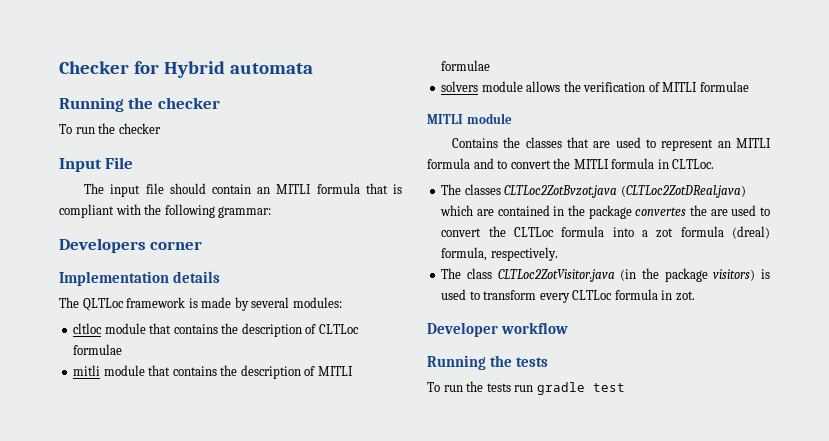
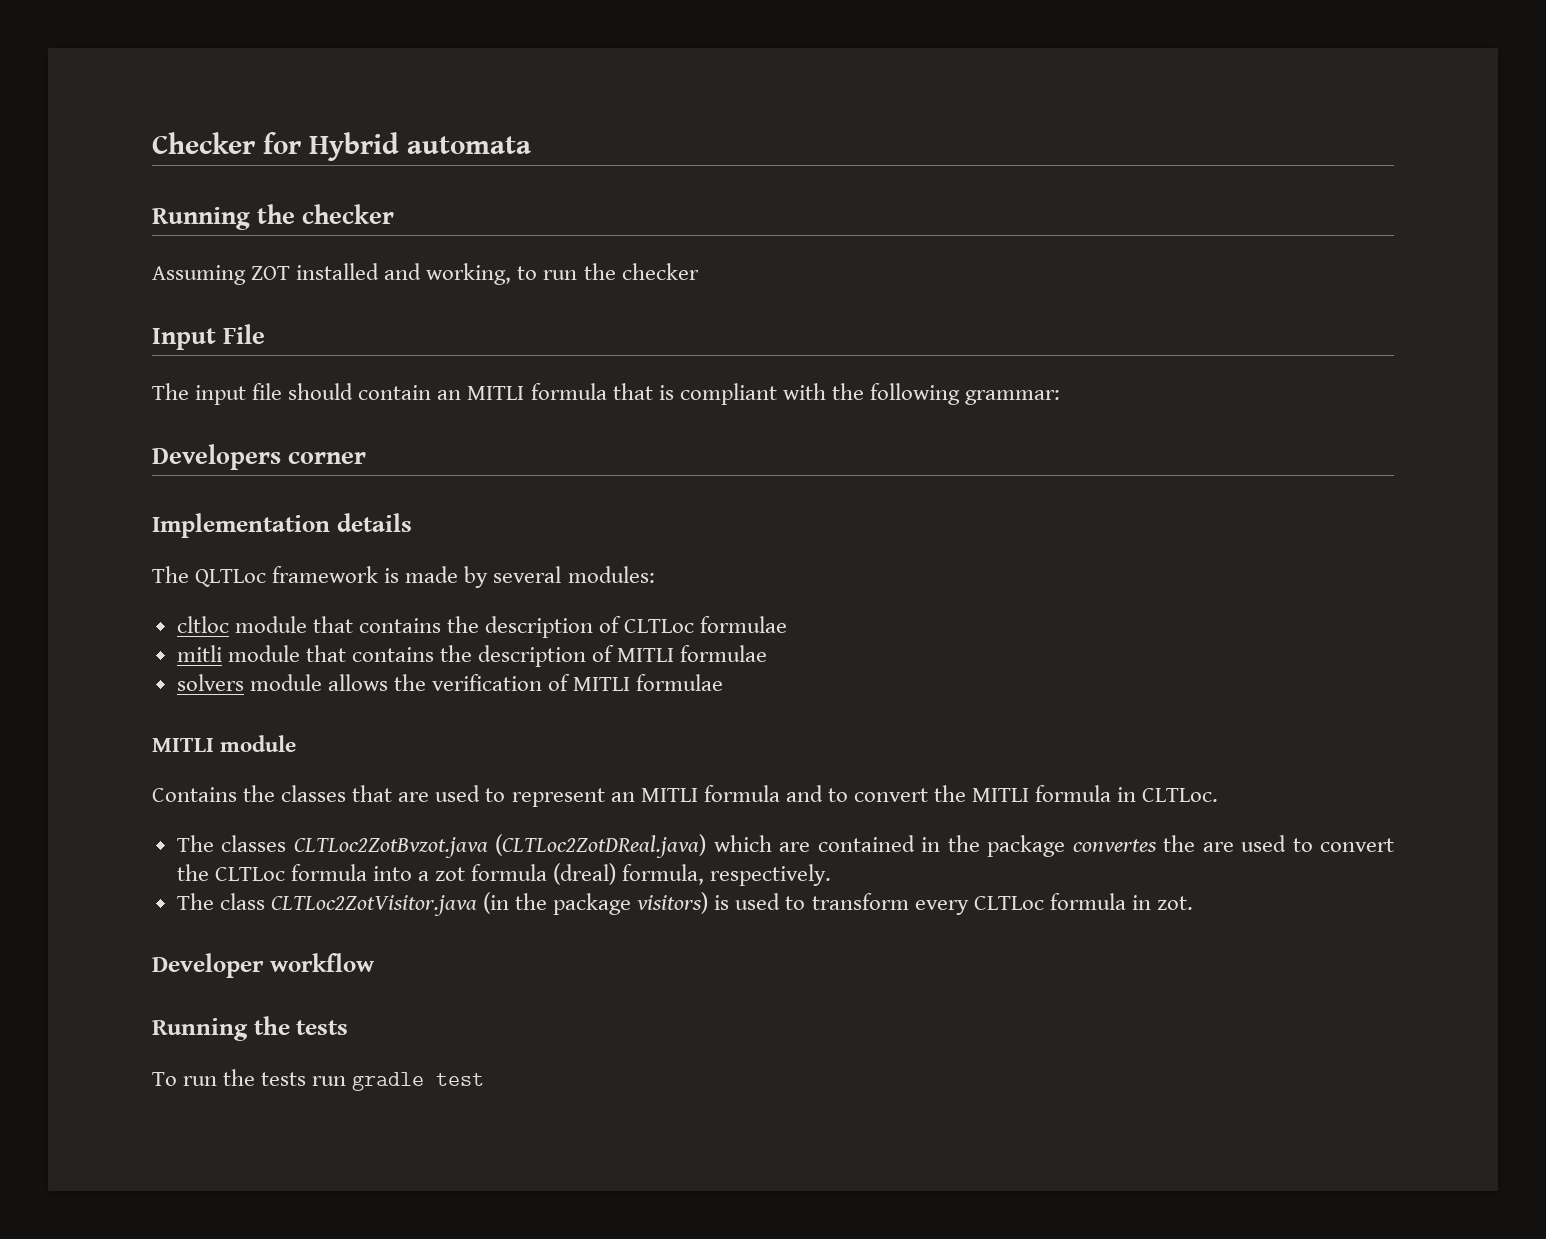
[59,124,72,134] To -> [152,263,538,285] Assuming ZOT installed and working, to

